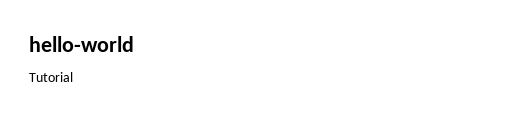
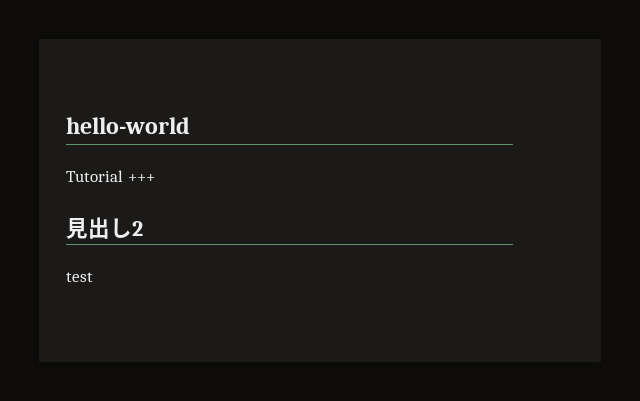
(73, 77) none -> [127,174,155,182] [66,217,143,239] [66,272,93,282] +++ // 見出し2 // test

